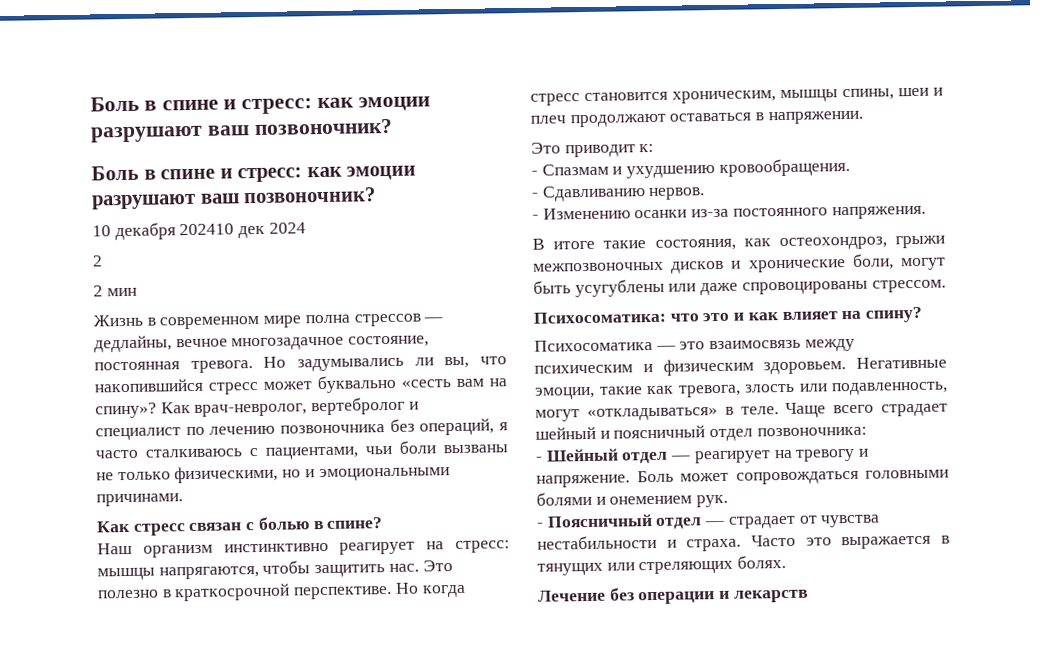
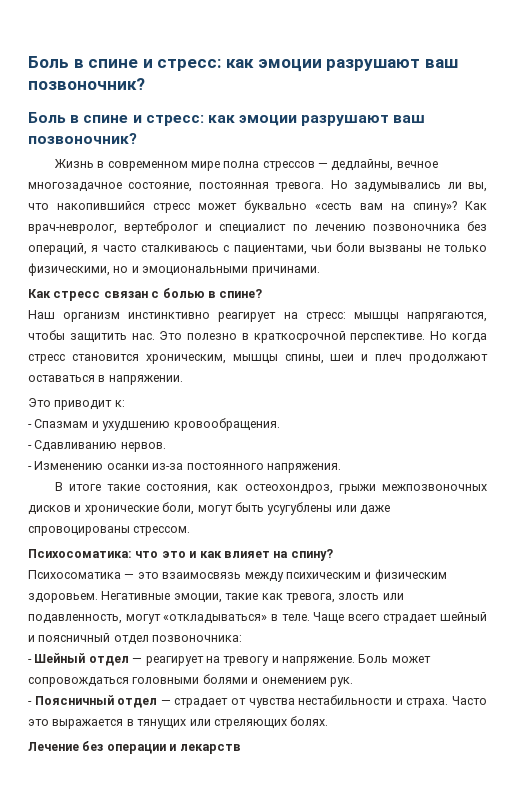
[92,222,306,241] [92,255,103,267] [93,285,137,297] // 10 декабря 202410 дек 2024 // 2 // 2 мин -> (137, 138) none

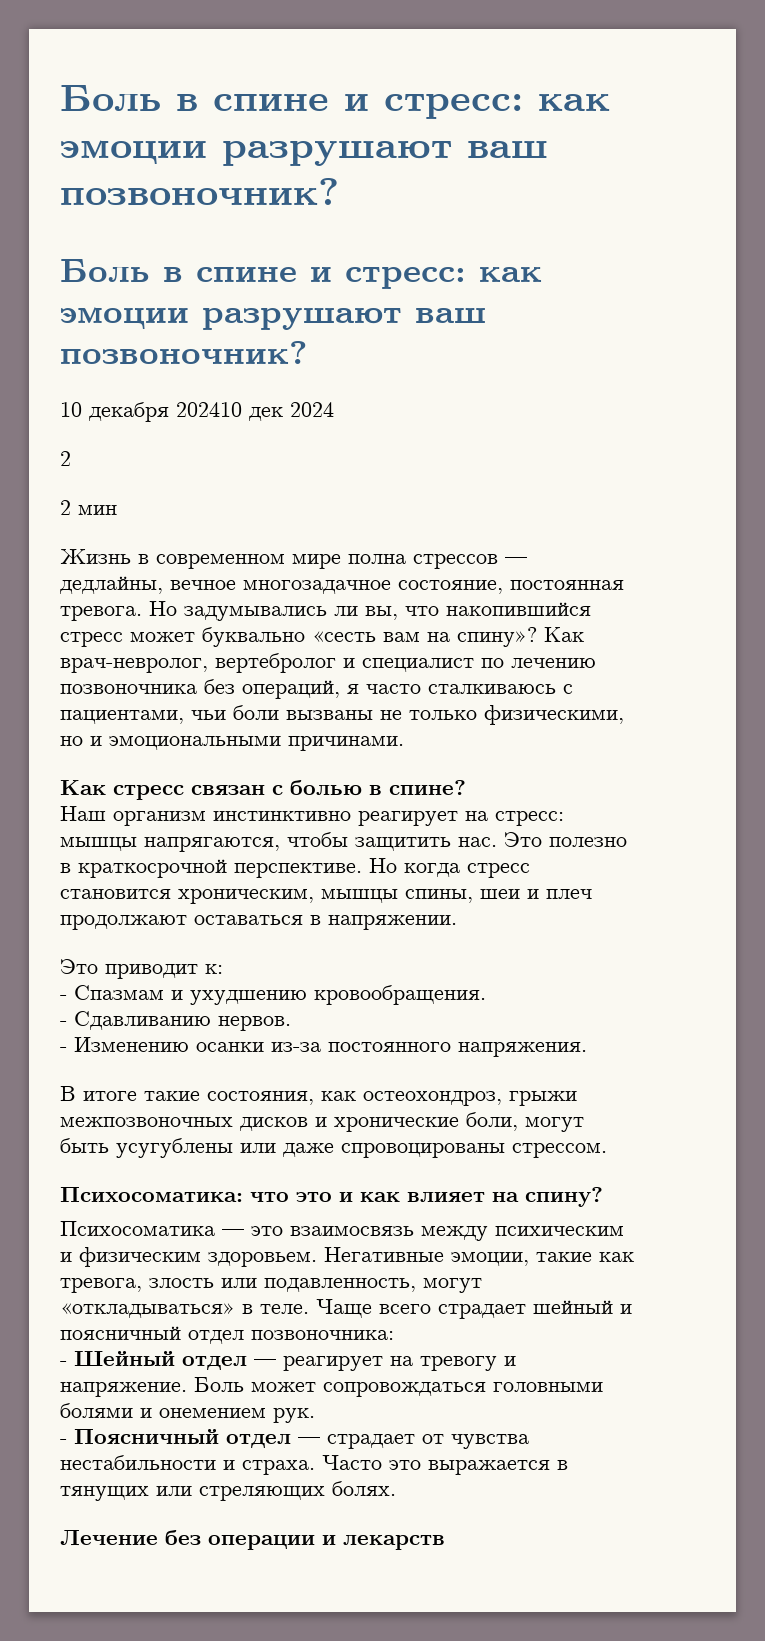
(137, 138) none -> [60,402,334,422] [60,451,71,466] [60,500,117,515] // 10 декабря 202410 дек 2024 // 2 // 2 мин

